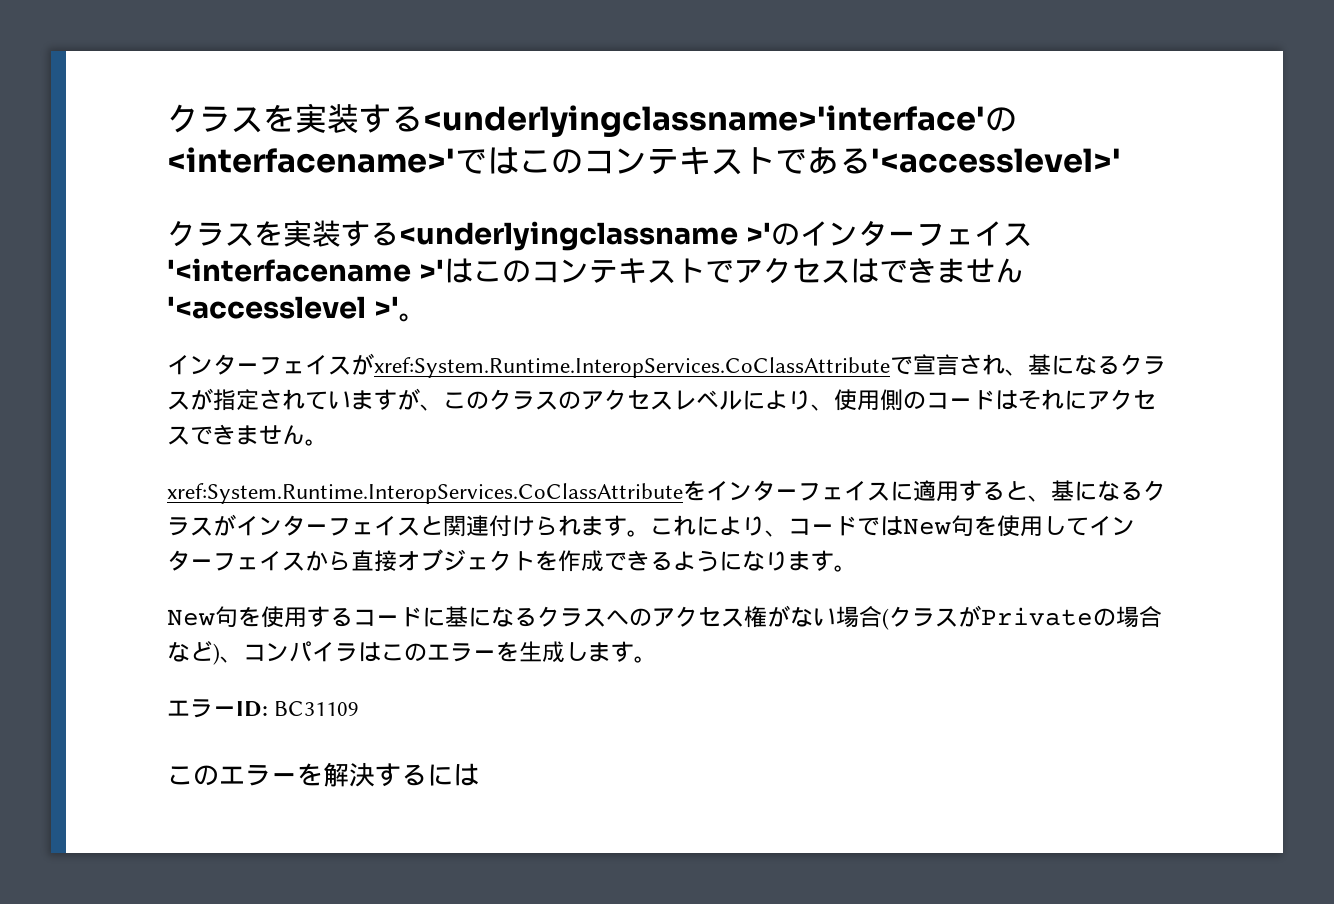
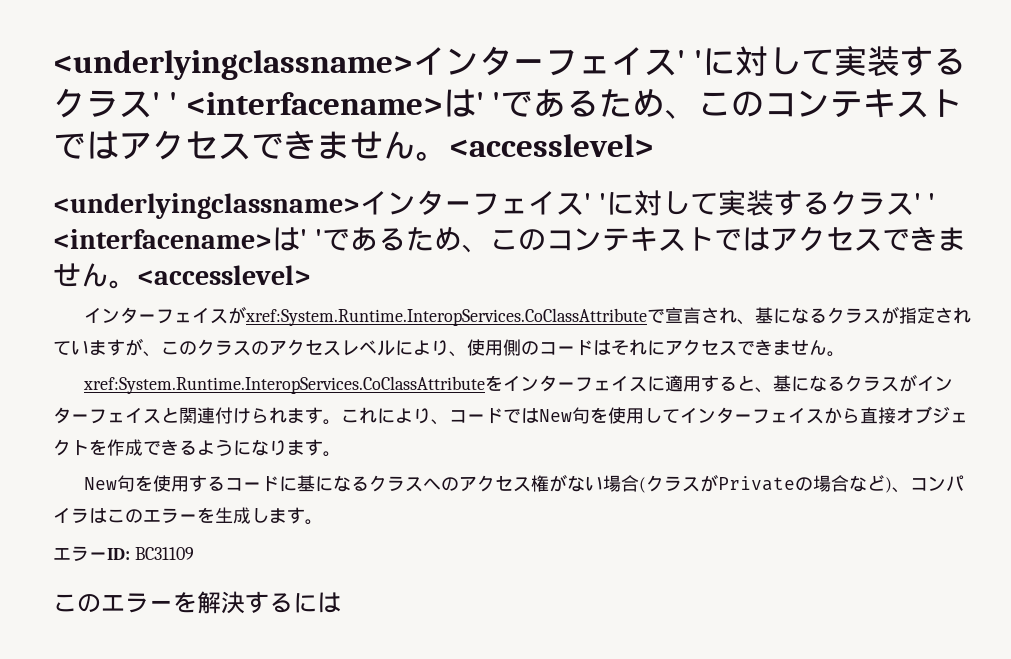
[167,103,1017,137] [167,147,1121,175] [167,220,1032,251] [167,258,1024,284] [167,296,428,322] クラスを実装する<underlyingclassname>'interface'の<interfacename>'ではこのコンテキストである'<accesslevel>' // クラスを実装する<underlyingclassname >'のインターフェイス'<interfacename >'はこのコンテキストでアクセスはできません'<accesslevel >'。 -> [53,46,966,80] [53,88,963,119] [53,130,654,161] [53,190,936,219] [53,226,966,253] [53,263,311,289] <underlyingclassname>インターフェイス' 'に対して実装するクラス' ' <interfacename>は' 'であるため、このコンテキストではアクセスできません。<accesslevel> // <underlyingclassname>インターフェイス' 'に対して実装するクラス' ' <interfacename>は' 'であるため、このコンテキストではアクセスできません。<accesslevel>

